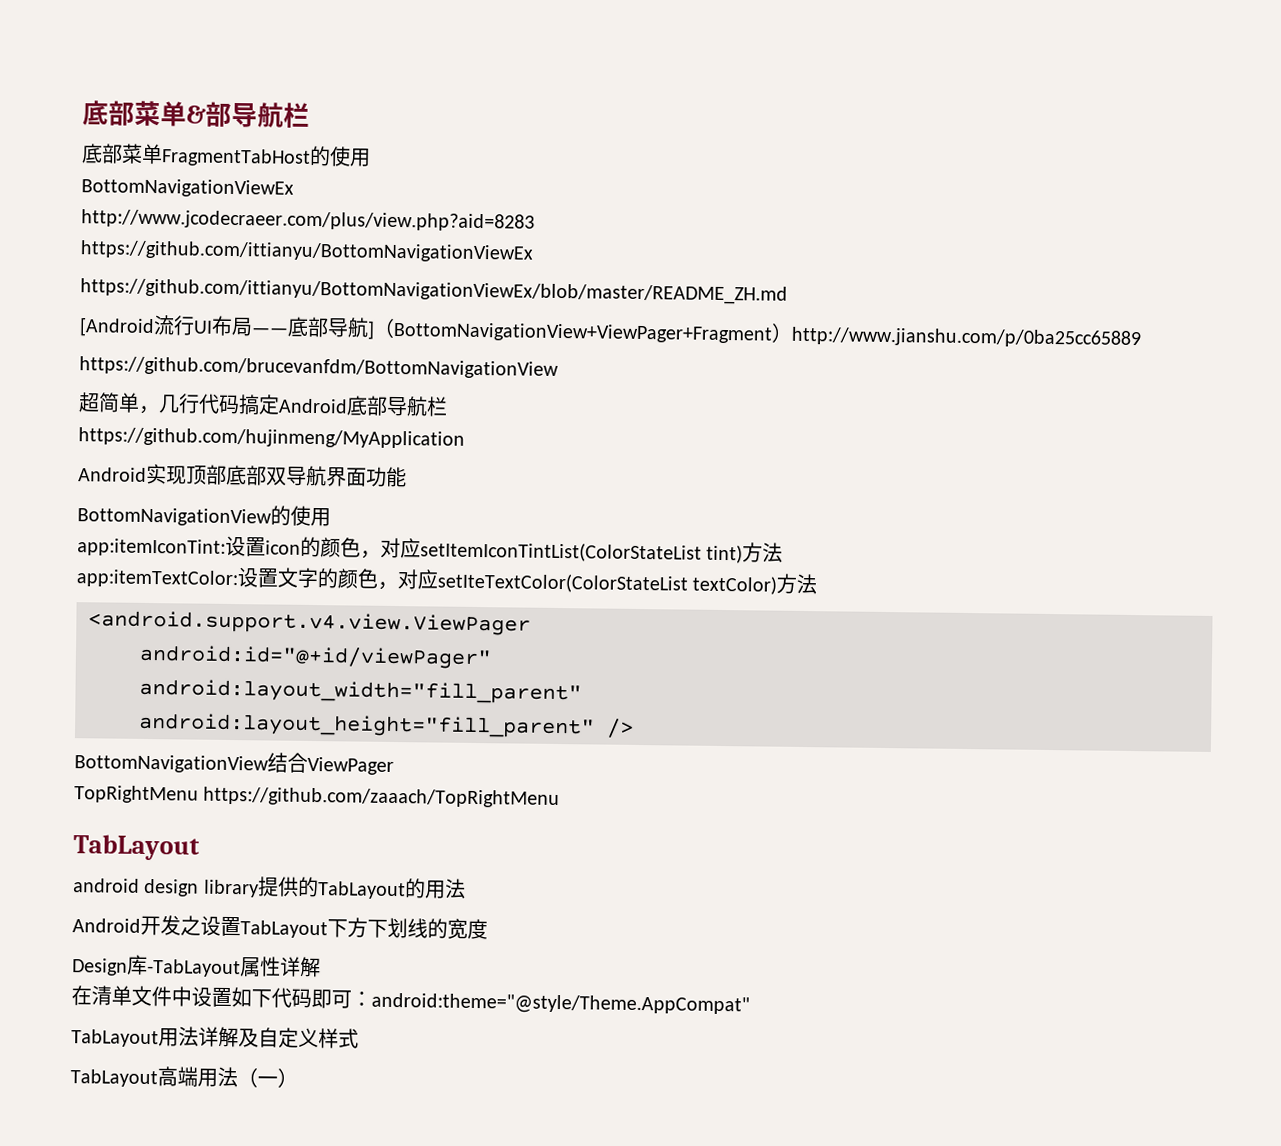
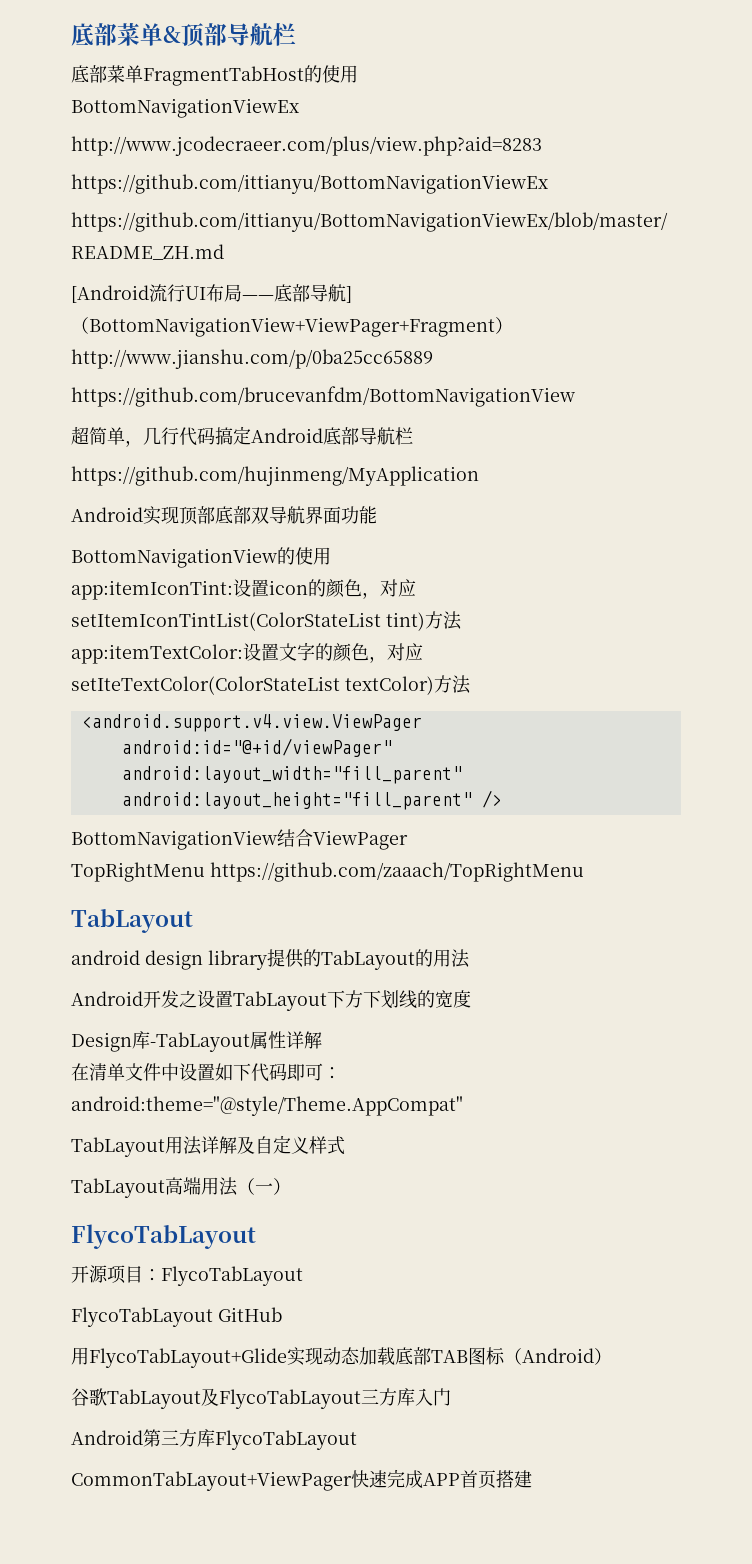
(206, 114) none -> [181,23,205,47] 顶
(298, 1077) none -> [71,1224,256,1249] [71,1265,303,1286] [71,1307,282,1327] [71,1347,612,1368] [71,1388,451,1409] [71,1429,357,1450] [71,1469,532,1491] // FlycoTabLayout // 开源项目：FlycoTabLayout // FlycoTabLayout GitHub // 用FlycoTabLayout+Glide实现动态加载底部TAB图标（Android） // 谷歌TabLayout及FlycoTabLayout三方库入门 // Android第三方库FlycoTabLayout // CommonTabLayout+ViewPager快速完成APP首页搭建

